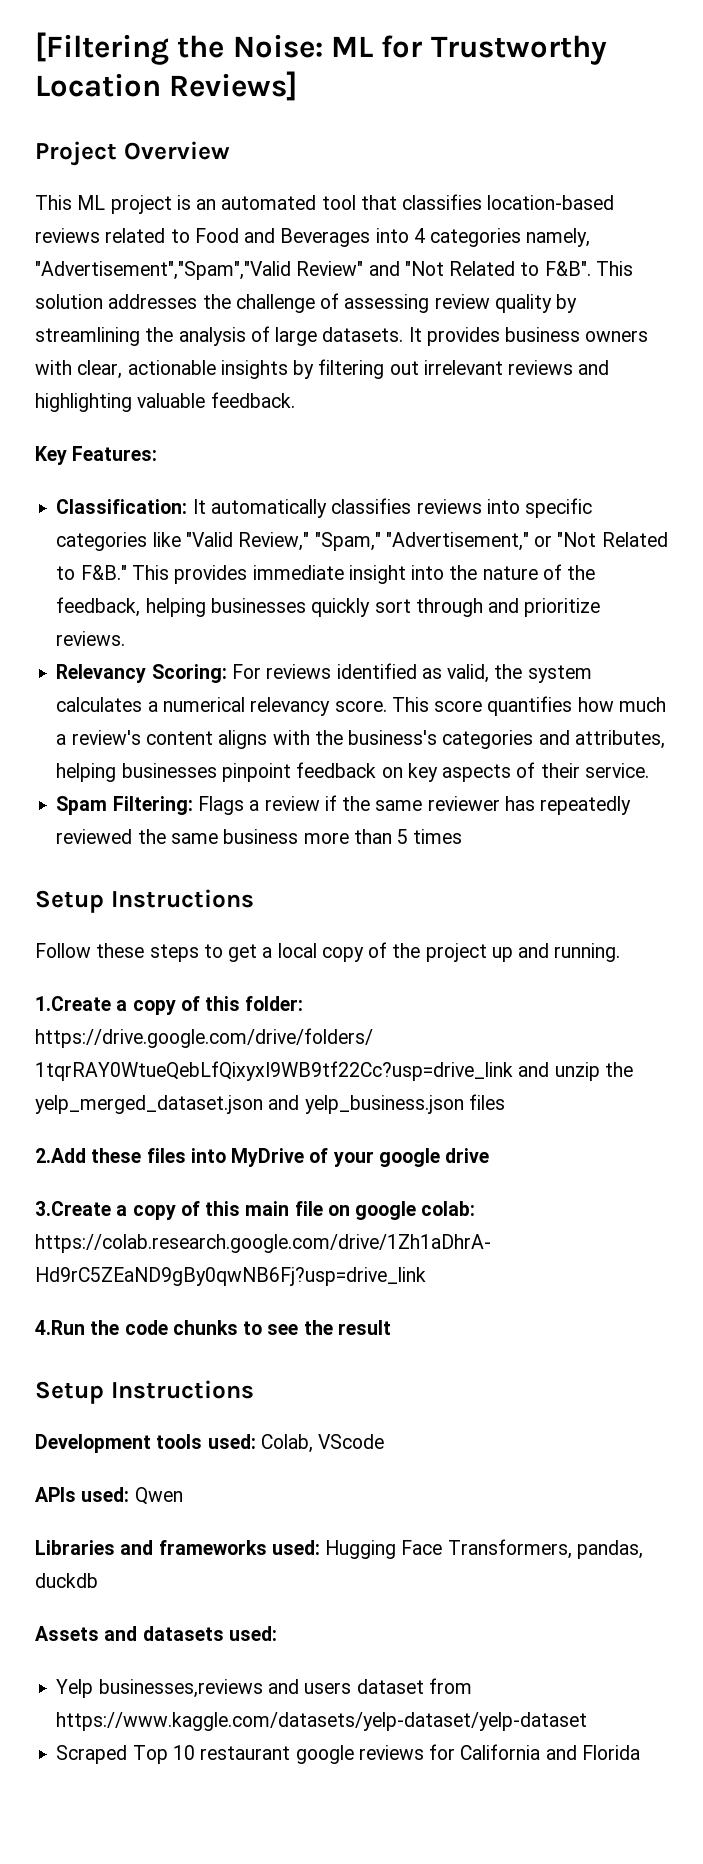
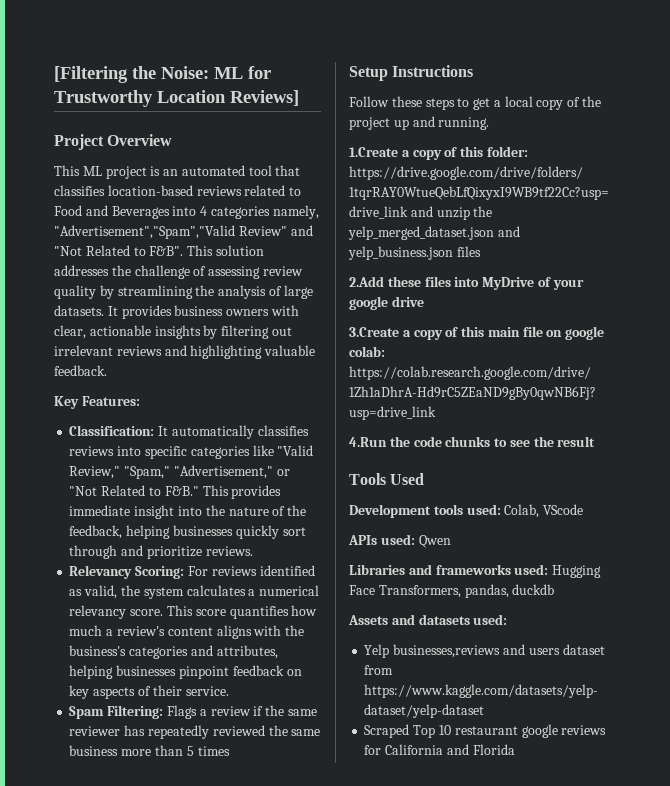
[35,1380,254,1404] Setup Instructions -> [349,473,425,485] Tools Used

